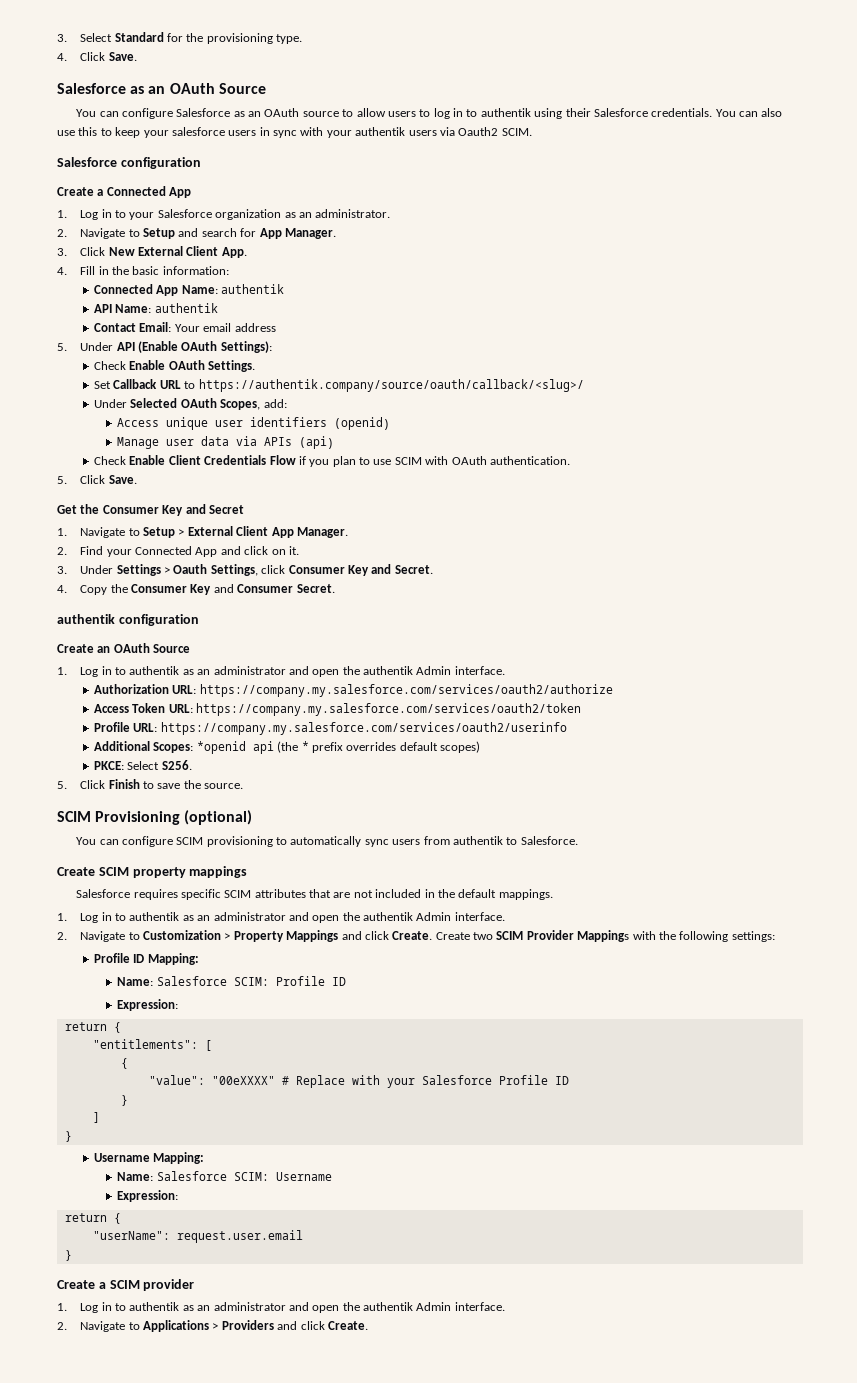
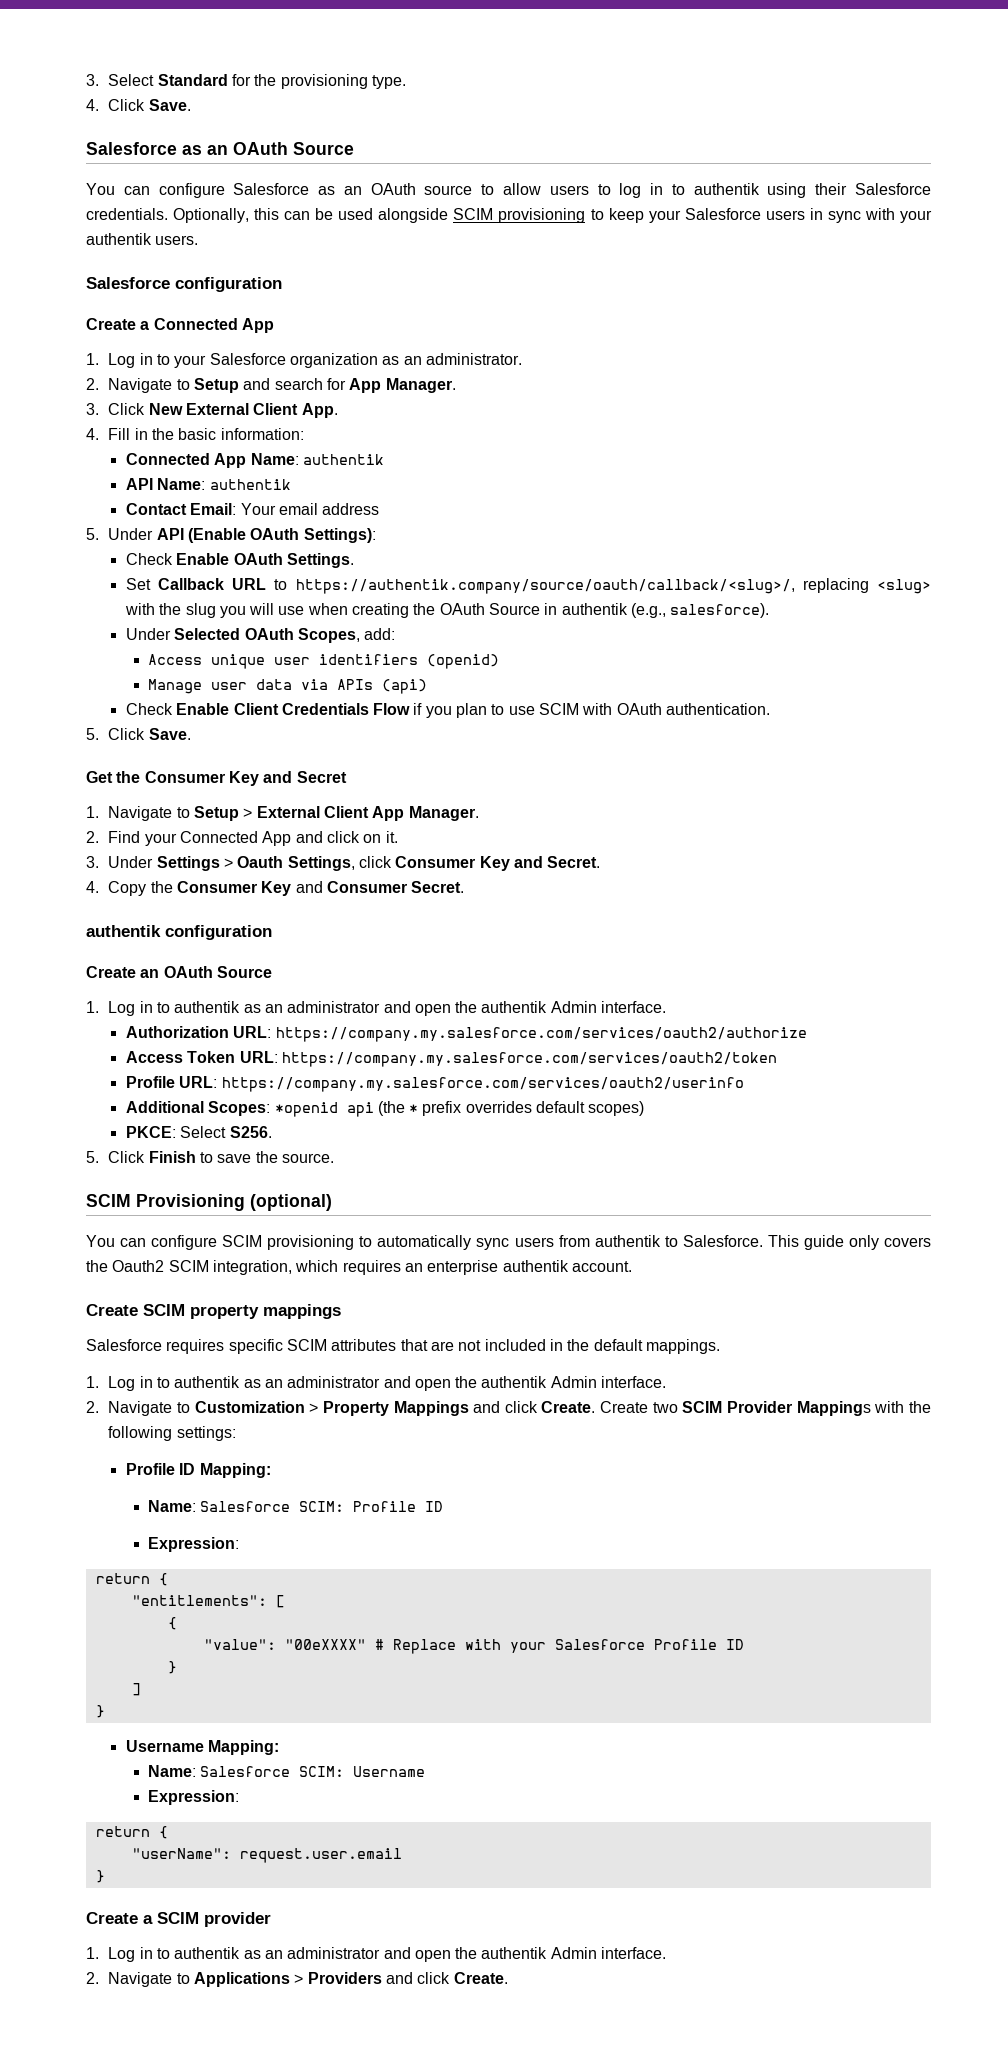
[715,108,783,117] [57,127,98,136] You can also use this -> [173,208,586,223] Optionally, this can be used alongside SCIM provisioning
[171,127,225,136] salesforce -> [684,208,761,220] Salesforce
[408,127,532,136] users via Oauth2 SCIM. -> [155,235,199,245] users.
[198,379,584,392] https://authentik.company/source/oauth/callback/<slug>/ -> [295,578,931,594] [124,603,770,618] https://authentik.company/source/oauth/callback/<slug>/, replacing <slug> with the slug you will use when creating the OAuth Source in authentik (e.g., salesforce).
(578, 840) none -> [767,1235,931,1250] [86,1260,632,1275] This guide only covers the Oauth2 SCIM integration, which requires an enterprise authentik account.

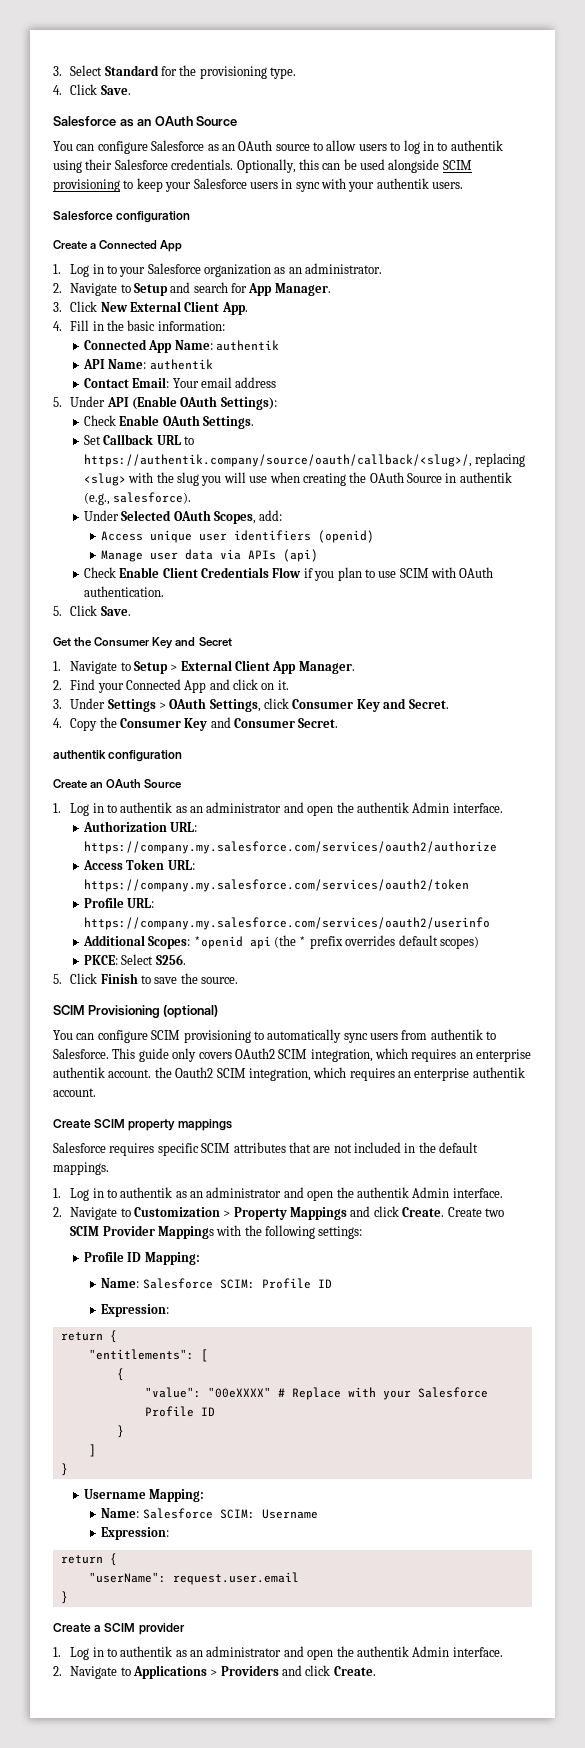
[237,856,284,868] Oauth -> [169,698,207,709] OAuth
(931, 1242) none -> [234,1048,532,1062] [53,1067,152,1078] OAuth2 SCIM integration, which requires an enterprise authentik account.

